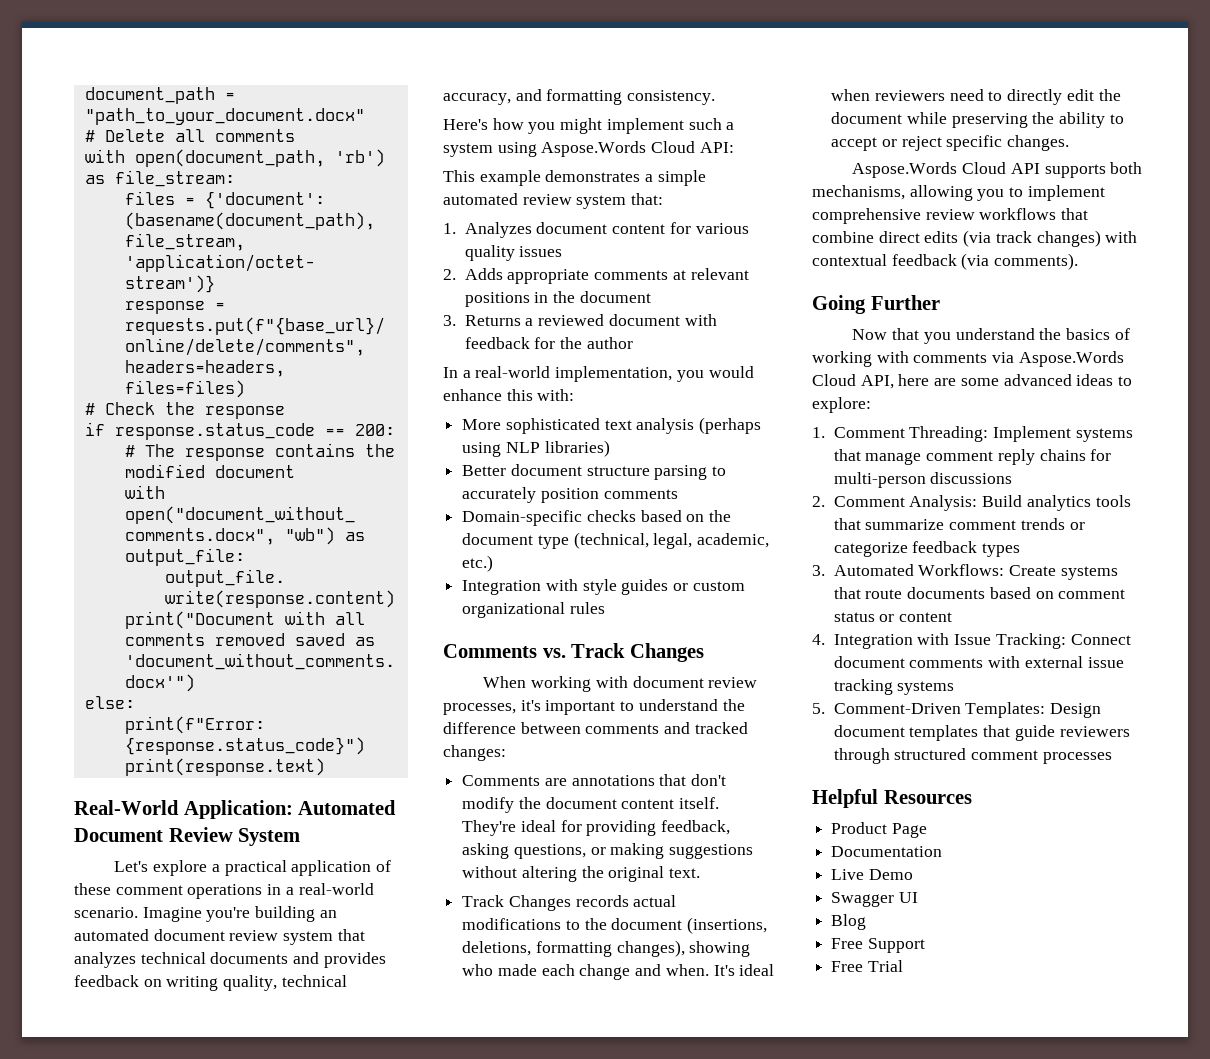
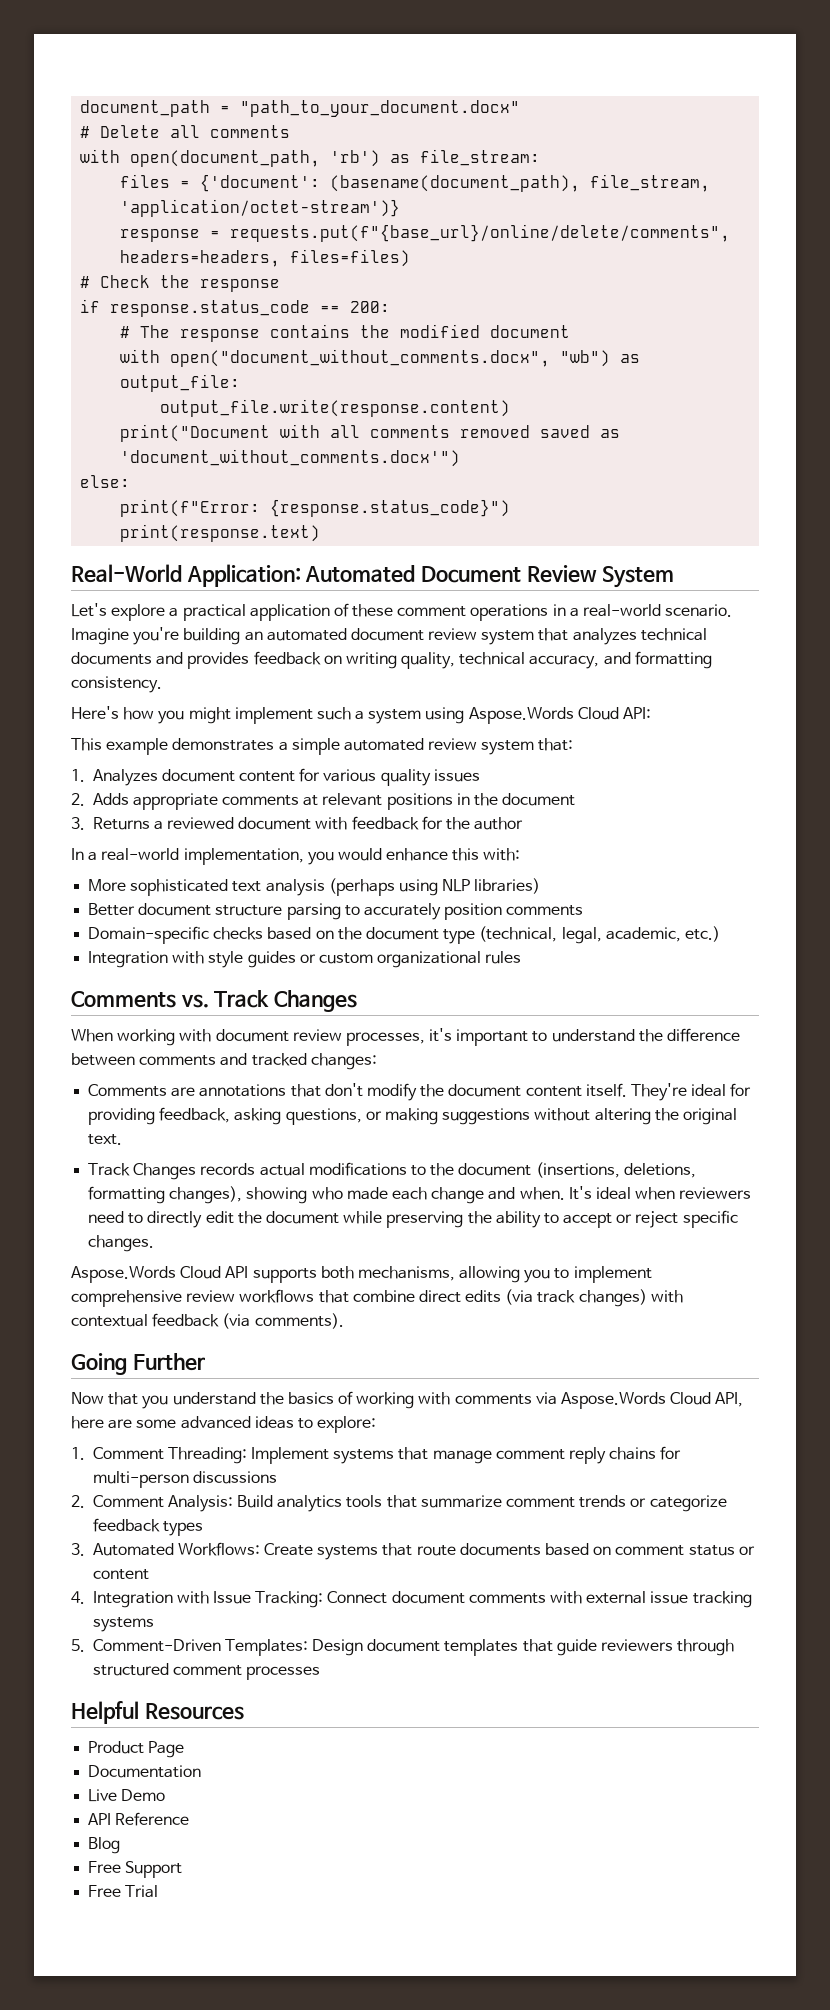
[831,892,918,907] Swagger UI -> [88,1812,190,1826] API Reference

